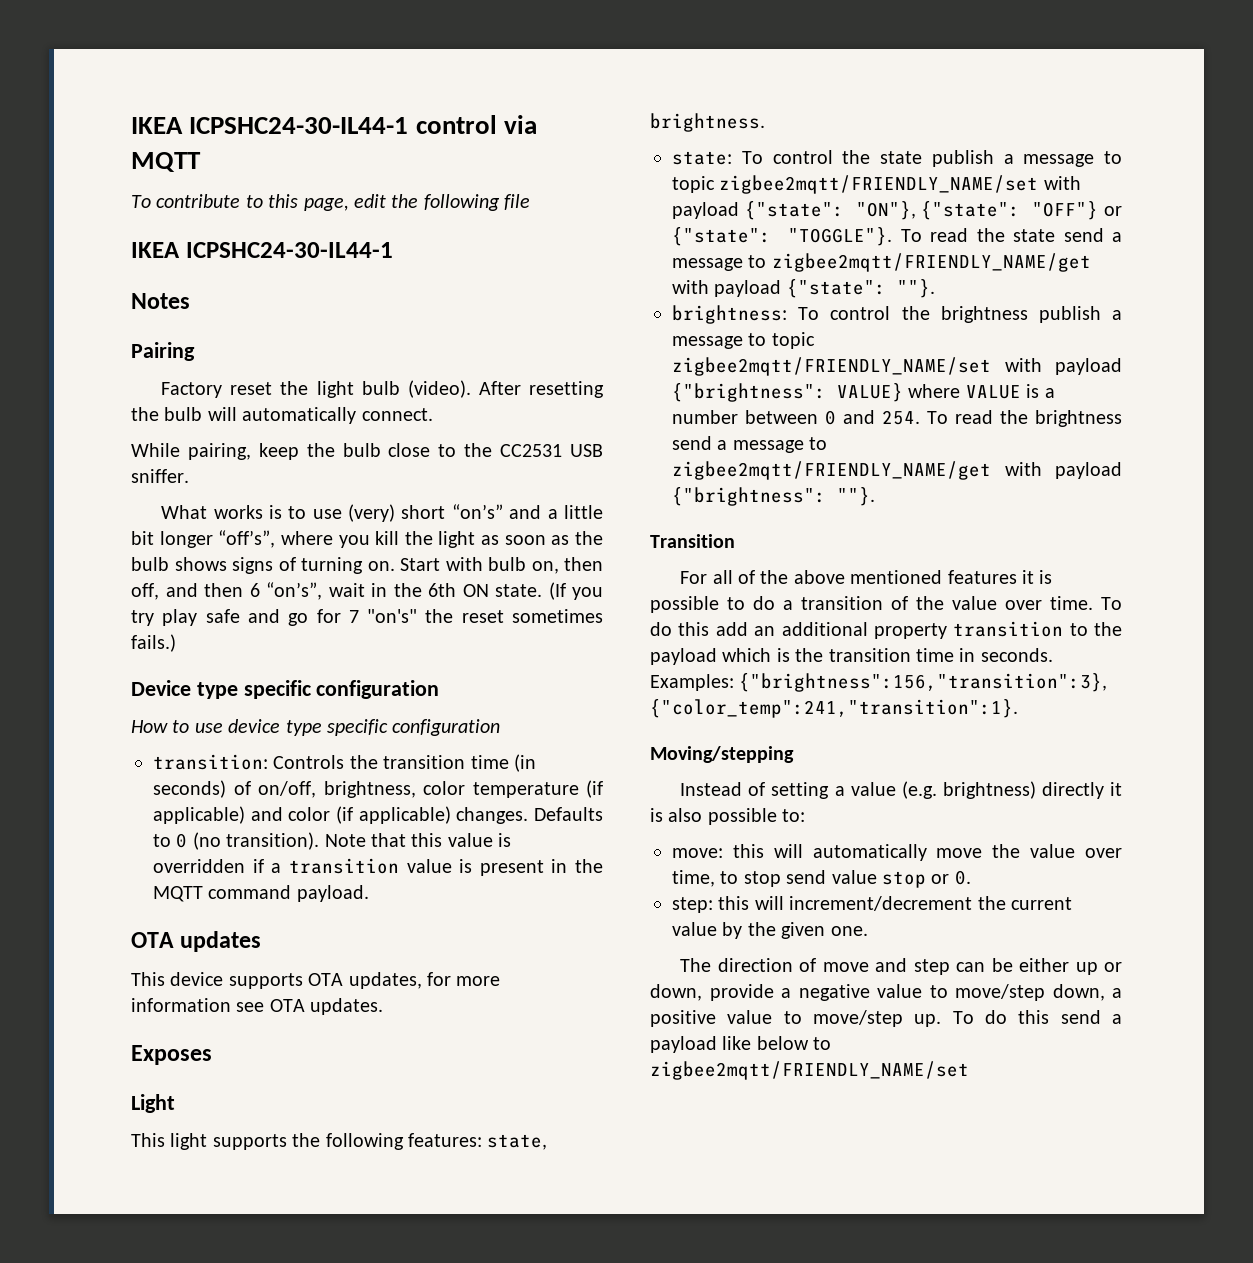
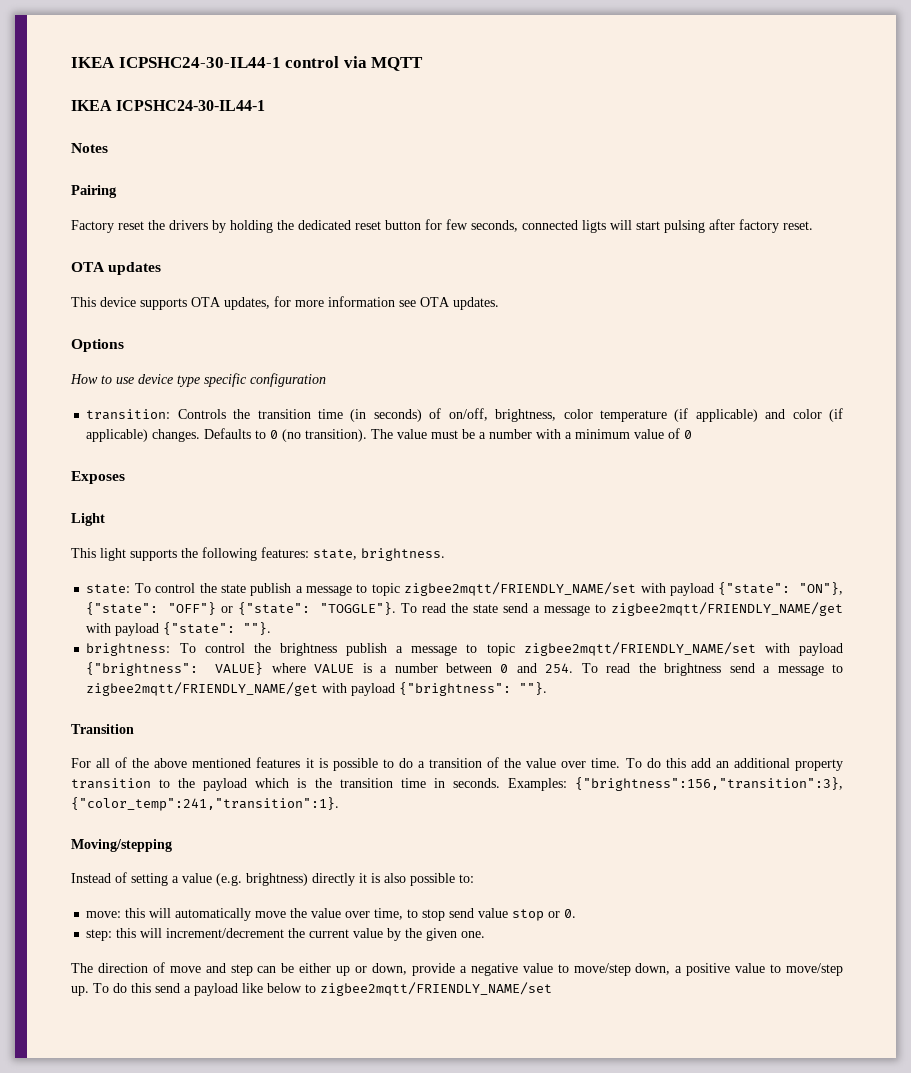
[131,194,531,211] // To contribute to this page, edit the following file -> (424, 64) none
[316,380,604,398] [131,407,433,424] [131,443,604,460] [131,469,189,483] [161,504,603,522] [131,530,603,548] [131,557,603,574] [131,582,603,600] [131,609,603,626] [131,634,176,652] [131,680,440,699] light bulb (video). After resetting the bulb will automatically connect. // While pairing, keep the bulb close to the CC2531 USB sniffer. // What works is to use (very) short “on’s” and a little bit longer “off’s”, where you kill the light as soon as the bulb shows signs of turning on. Start with bulb on, then off, and then 6 “on’s”, wait in the 6th ON state. (If you try play safe and go for 7 "on's" the reset sometimes fails.) // Device type specific configuration -> [169,219,813,233] [71,262,162,275] [71,296,499,310] [71,339,124,352] drivers by holding the dedicated reset button for few seconds, connected ligts will start pulsing after factory reset. // OTA updates // This device supports OTA updates, for more information see OTA updates. // Options
[324,833,512,847] [153,858,603,876] [153,885,369,902] [131,931,262,952] [131,972,501,989] [131,998,384,1015] Note that this value is overridden if a transition value is present in the MQTT command payload. // OTA updates // This device supports OTA updates, for more information see OTA updates. -> [371,428,693,439] The value must be a number with a minimum value of 0

